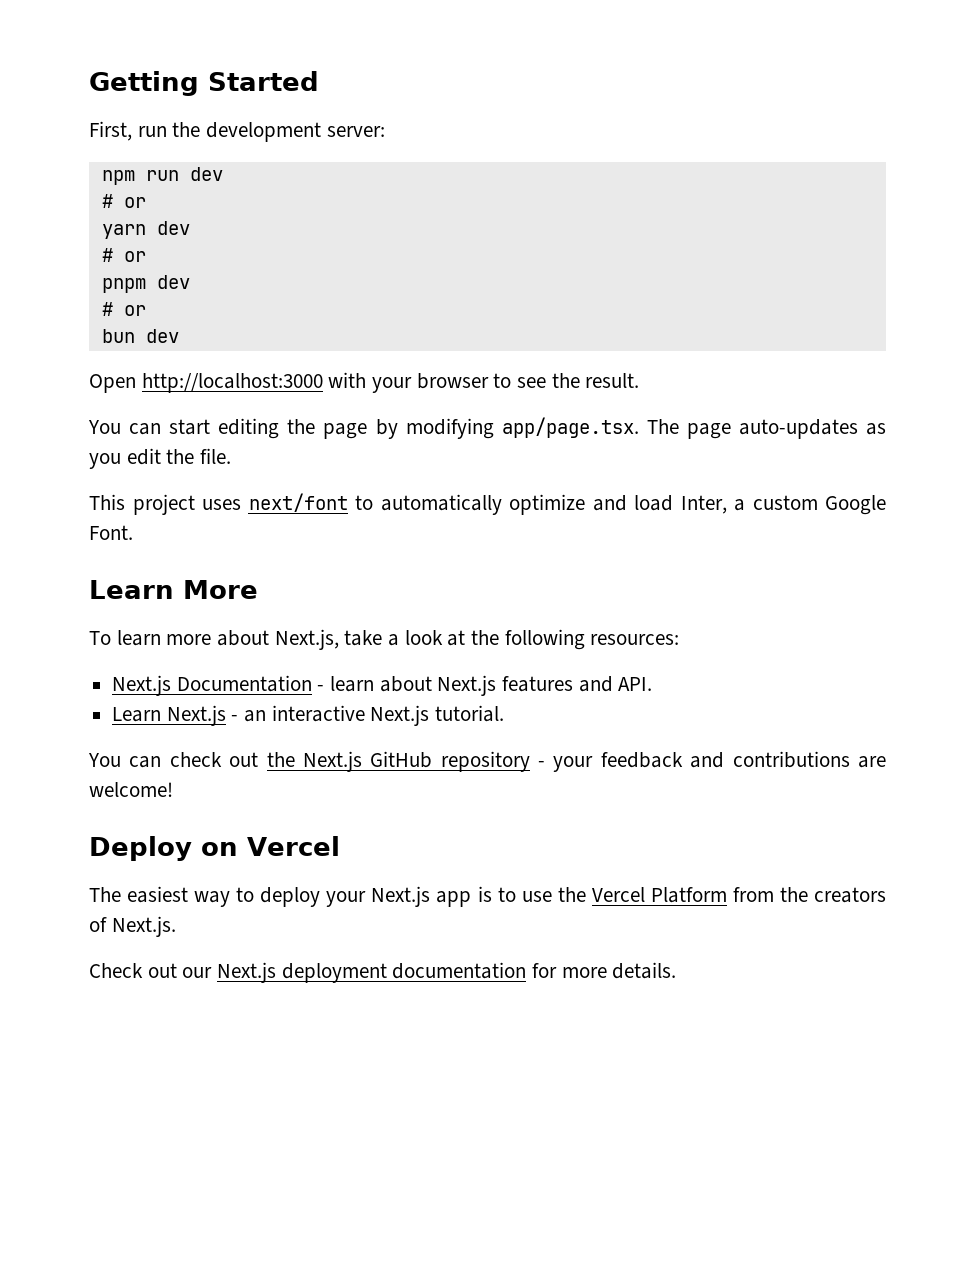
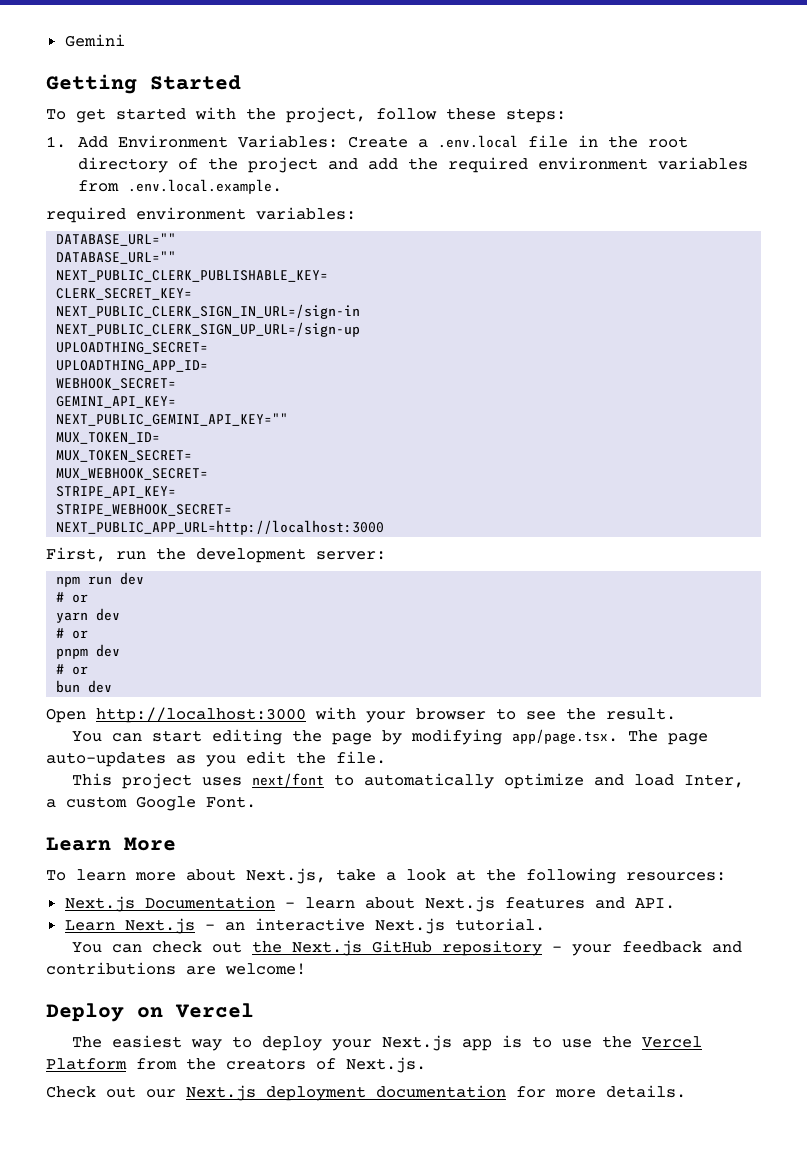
(89, 83) none -> [64,34,125,47] Gemini //
(319, 81) none -> [46,107,566,123] [46,135,689,148] [78,157,749,173] [78,179,283,194] [46,207,356,223] [56,233,177,246] [56,251,177,264] [56,270,329,282] [56,288,193,300] [56,304,361,319] [56,322,361,337] [56,342,209,354] [56,360,209,372] [56,378,177,390] [56,396,177,408] [56,413,289,426] [56,432,161,444] [56,450,193,462] [56,468,209,480] [56,486,177,498] [56,504,233,516] [56,520,385,535] // To get started with the project, follow these steps: // 1. Add Environment Variables: Create a .env.local file in the root directory of the project and add the required environment variables from .env.local.example. // required environment variables: // DATABASE_URL="" // DATABASE_URL="" // NEXT_PUBLIC_CLERK_PUBLISHABLE_KEY= // CLERK_SECRET_KEY= // NEXT_PUBLIC_CLERK_SIGN_IN_URL=/sign-in // NEXT_PUBLIC_CLERK_SIGN_UP_URL=/sign-up // UPLOADTHING_SECRET= // UPLOADTHING_APP_ID= // WEBHOOK_SECRET= // GEMINI_API_KEY= // NEXT_PUBLIC_GEMINI_API_KEY="" // MUX_TOKEN_ID= // MUX_TOKEN_SECRET= // MUX_WEBHOOK_SECRET= // STRIPE_API_KEY= // STRIPE_WEBHOOK_SECRET= // NEXT_PUBLIC_APP_URL=http://localhost:3000

